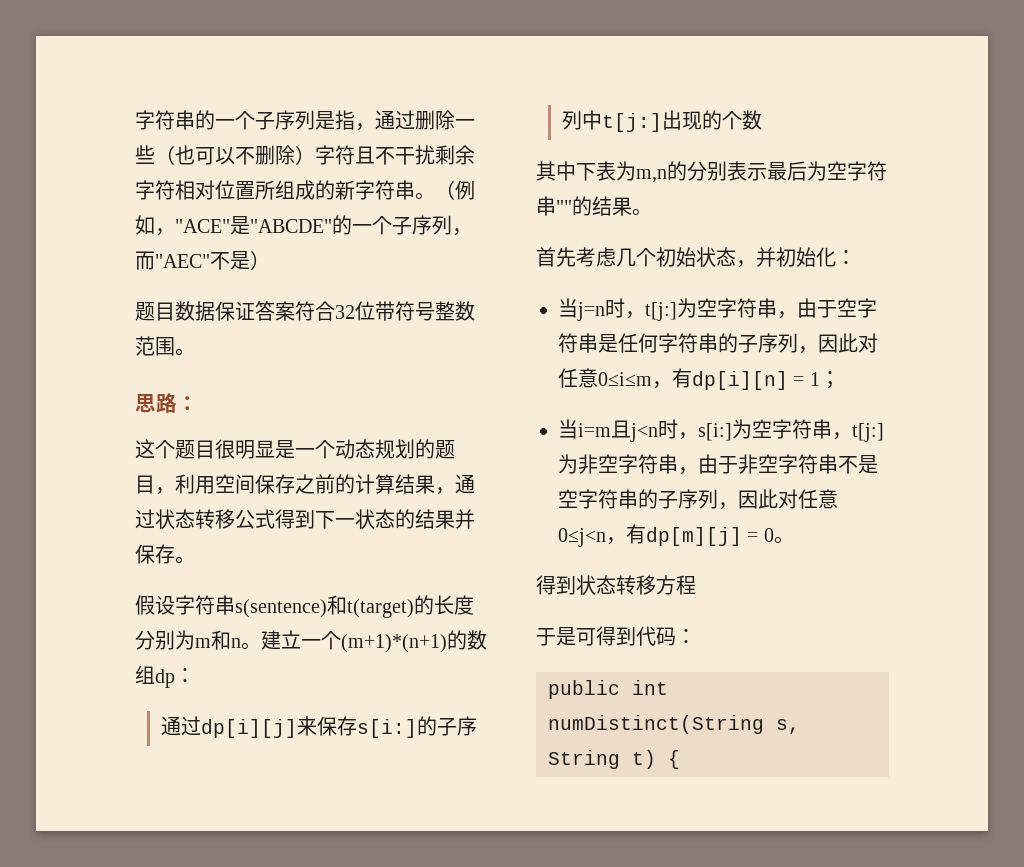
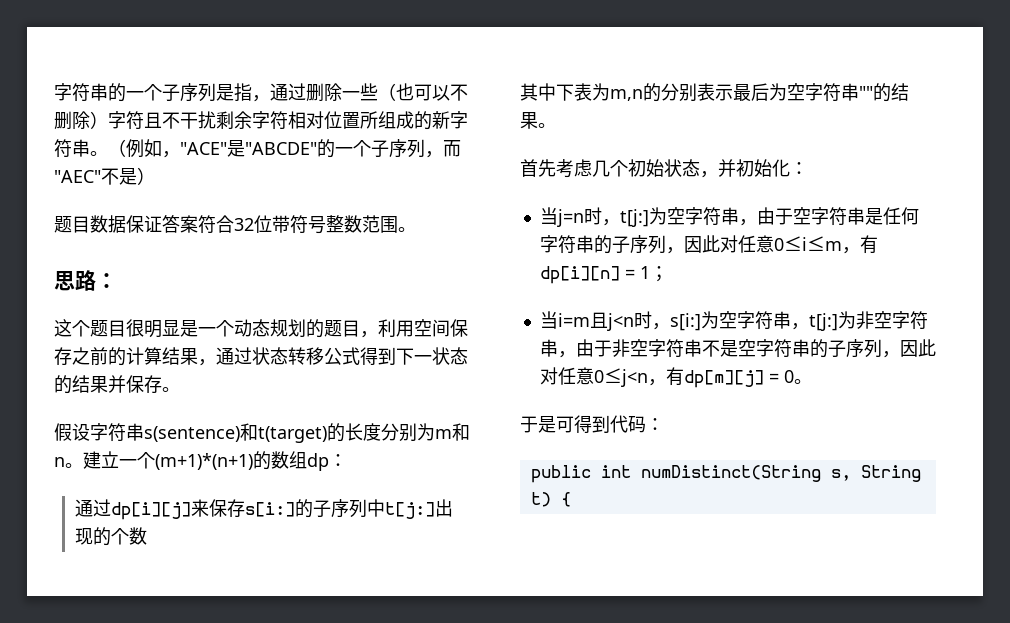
[536,575,696,595] // 得到状态转移方程 -> (812, 381) none

